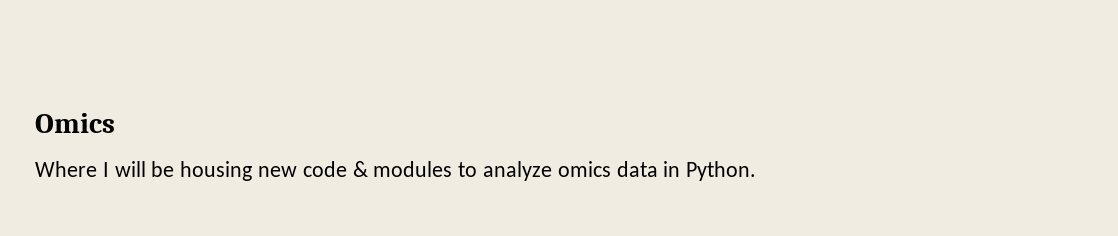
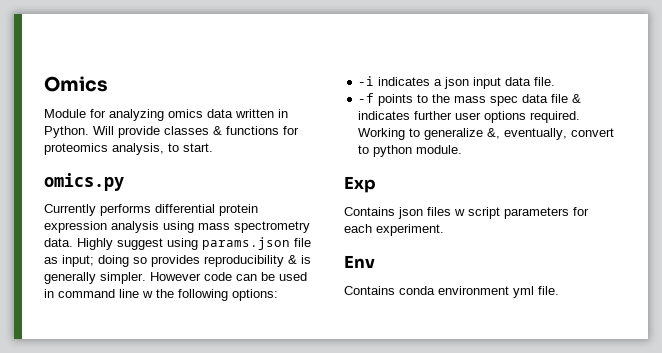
[35,161,553,181] Where I will be housing new code & modules to analyze -> [44,109,164,121] Module for analyzing
(658, 169) none -> [235,109,274,118] written
(757, 171) none -> [93,126,299,138] [44,143,213,155] [44,173,124,191] [44,204,258,216] [44,221,310,233] [44,237,311,250] [44,255,311,267] [44,272,307,284] [44,289,278,301] [358,76,556,89] [358,93,582,106] [358,111,581,123] [358,128,615,140] [358,145,463,157] [344,176,376,193] [344,207,589,219] [344,224,444,236] [344,255,375,268] [344,286,559,298] Will provide classes & functions for proteomics analysis, to start. // omics.py // Currently performs differential protein expression analysis using mass spectrometry data. Highly suggest using params.json file as input; doing so provides reproducibility & is generally simpler. However code can be used in command line w the following options: // -i indicates a json input data file. // -f points to the mass spec data file & indicates further user options required. Working to generalize &, eventually, convert to python module. // Exp // Contains json files w script parameters for each experiment. // Env // Contains conda environment yml file.

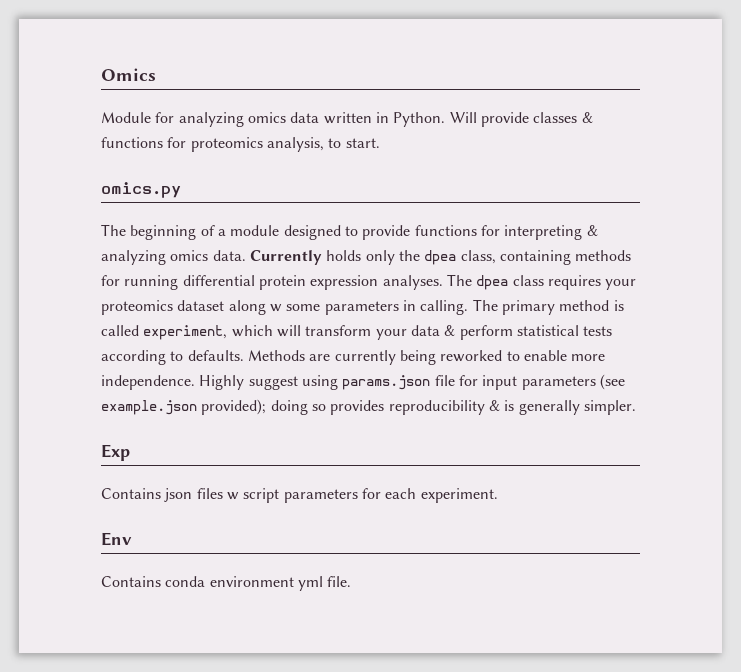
[44,204,258,216] [44,221,310,233] [44,238,73,247] Currently performs differential protein expression analysis using mass spectrometry data. -> [101,224,598,240] [101,250,632,265] [101,274,637,290] [101,299,624,315] [101,325,613,340] [101,350,606,365] [101,375,195,390] The beginning of a module designed to provide functions for interpreting & analyzing omics data. Currently holds only the dpea class, containing methods for running differential protein expression analyses. The dpea class requires your proteomics dataset along w some parameters in calling. The primary method is called experiment, which will transform your data & perform statistical tests according to defaults. Methods are currently being reworked to enable more independence.
[44,255,94,267] as input; -> [458,374,625,390] [101,399,267,415] for input parameters (see example.json provided);
[150,272,307,281] [44,289,278,301] [358,76,556,89] [358,93,582,106] [358,111,581,123] [358,128,615,140] [358,145,463,157] However code can be used in command line w the following options: // -i indicates a json input data file. // -f points to the mass spec data file & indicates further user options required. Working to generalize &, eventually, convert to python module. -> (636, 407) none

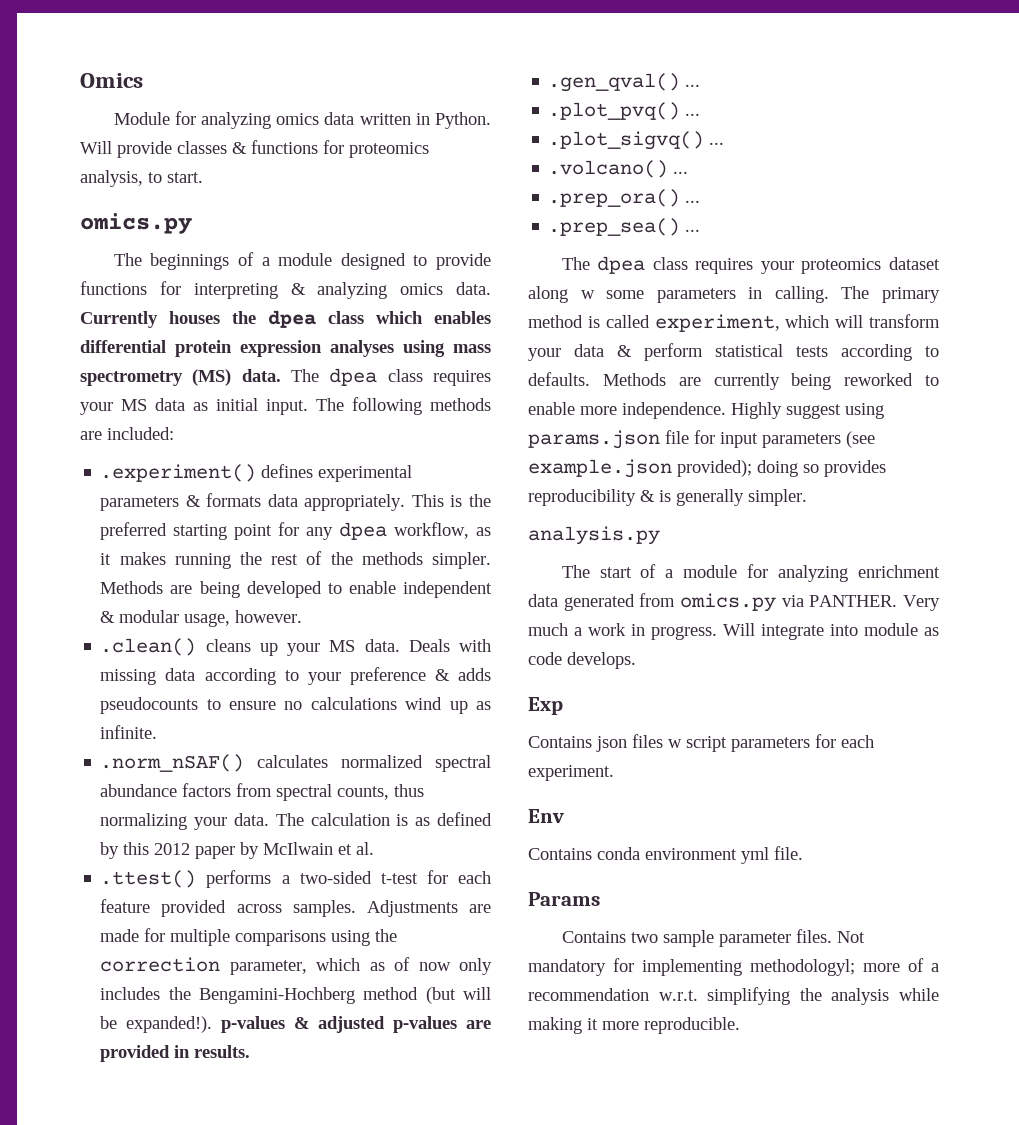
[130,225,197,240] beginning -> [150,253,230,270] beginnings
[326,250,632,265] [101,275,443,290] holds only the dpea class, containing methods for running differential protein expression analyses. -> [169,310,491,328] [80,340,491,357] [80,368,491,386] [80,397,491,415] [80,427,174,440] [100,464,413,482] [100,493,491,511] [100,522,491,540] [100,551,492,569] [100,581,492,598] [100,610,303,627] [100,638,491,656] [100,667,491,685] [100,697,492,714] [100,725,158,739] [100,754,491,772] [100,783,425,801] [100,812,493,830] [100,842,375,859] [100,870,491,888] [100,899,491,917] [100,928,398,946] [100,957,492,975] [100,987,491,1004] [100,1016,491,1033] [100,1045,251,1062] [548,73,701,92] [548,102,701,120] [548,131,725,150] [548,160,689,178] [548,189,701,207] [548,218,701,236] houses the dpea class which enables differential protein expression analyses using mass spectrometry (MS) data. The dpea class requires your MS data as initial input. The following methods are included: // .experiment() defines experimental parameters & formats data appropriately. This is the preferred starting point for any dpea workflow, as it makes running the rest of the methods simpler. Methods are being developed to enable independent & modular usage, however. // .clean() cleans up your MS data. Deals with missing data according to your preference & adds pseudocounts to ensure no calculations wind up as infinite. // .norm_nSAF() calculates normalized spectral abundance factors from spectral counts, thus normalizing your data. The calculation is as defined by this 2012 paper by McIlwain et al. // .ttest() performs a two-sided t-test for each feature provided across samples. Adjustments are made for multiple comparisons using the correction parameter, which as of now only includes the Bengamini-Hochberg method (but will be expanded!). p-values & adjusted p-values are provided in results. // .gen_qval() ... // .plot_pvq() ... // .plot_sigvq() ... // .volcano() ... // .prep_ora() ... // .prep_sea() ... //
(636, 407) none -> [528,526,660,545] [561,564,940,582] [528,593,940,612] [528,623,939,640] [528,652,636,669] // analysis.py // The start of a module for analyzing enrichment data generated from omics.py via PANTHER. Very much a work in progress. Will integrate into module as code develops.
(352, 581) none -> [528,892,600,906] [561,929,865,947] [528,958,939,976] [528,987,939,1005] [528,1017,740,1034] // Params // Contains two sample parameter files. Not mandatory for implementing methodologyl; more of a recommendation w.r.t. simplifying the analysis while making it more reproducible.

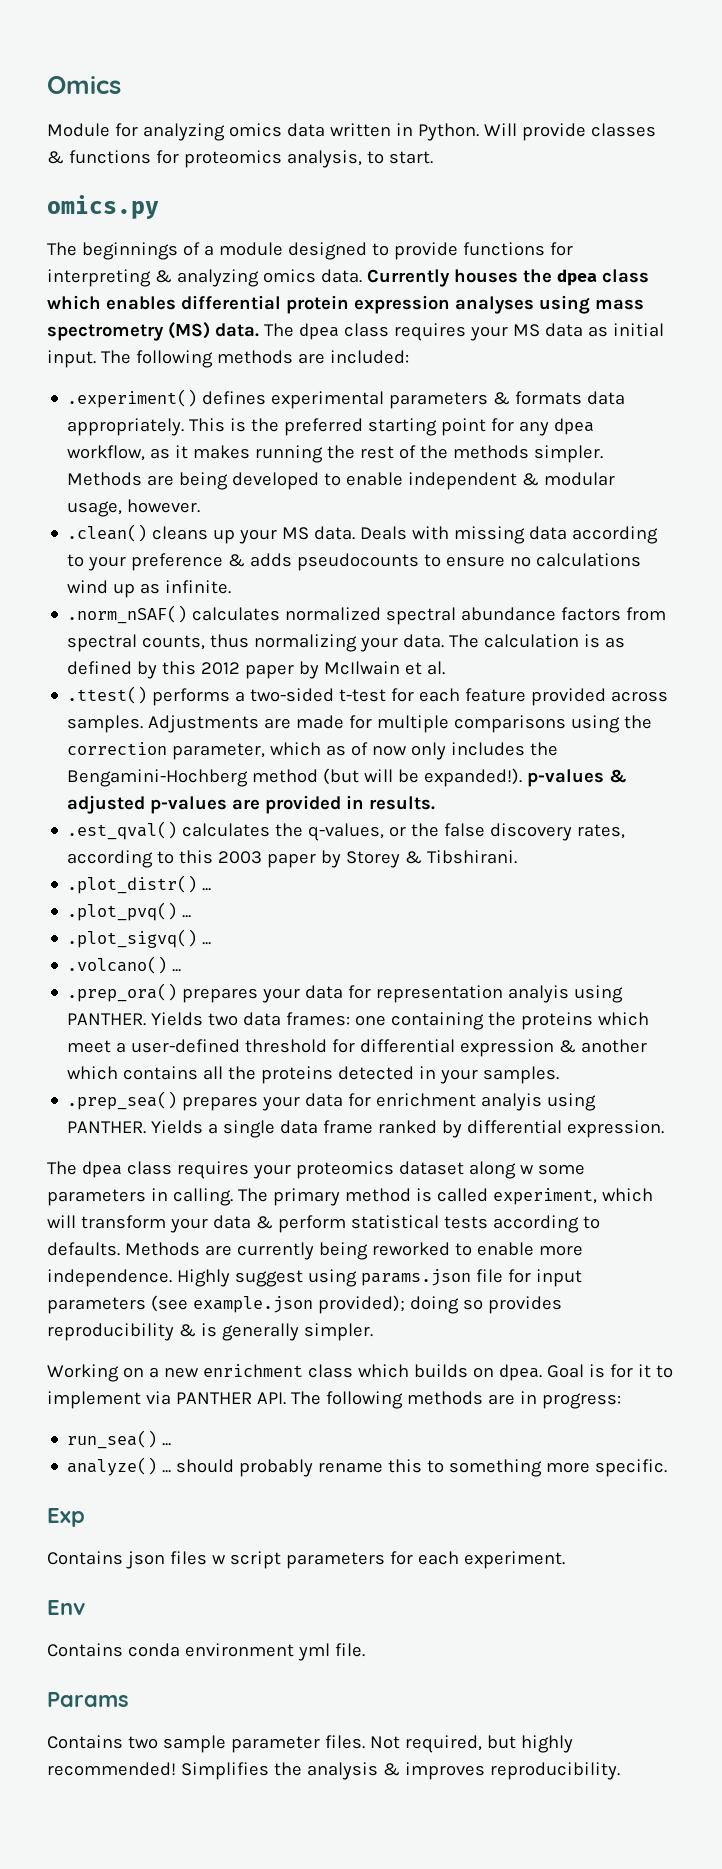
[548,73,681,92] .gen_qval() -> [67,821,626,841] [67,850,518,868] [67,875,198,894] .est_qval() calculates the q-values, or the false discovery rates, according to this 2003 paper by Storey & Tibshirani. // .plot_distr()
[685,200,701,203] [548,218,701,236] ... // .prep_sea() ... -> [182,985,624,1003] [67,1012,650,1030] [67,1039,648,1057] [67,1066,560,1084] [67,1091,597,1111] [67,1120,665,1138] prepares your data for representation analyis using PANTHER. Yields two data frames: one containing the proteins which meet a user-defined threshold for differential expression & another which contains all the proteins detected in your samples. // .prep_sea() prepares your data for enrichment analyis using PANTHER. Yields a single data frame ranked by differential expression.
[528,526,660,545] [561,564,940,582] [528,593,940,612] [528,623,939,640] [528,652,636,669] analysis.py // The start of a module for analyzing enrichment data generated from omics.py via PANTHER. Very much a work in progress. Will integrate into module as code develops. -> [47,1364,673,1382] [47,1391,621,1409] [67,1430,172,1449] [67,1457,668,1477] Working on a new enrichment class which builds on dpea. Goal is for it to implement via PANTHER API. The following methods are in progress: // run_sea() ... // analyze() ... should probably rename this to something more specific.
[528,958,939,976] [528,987,939,1005] [528,1017,740,1034] mandatory for implementing methodologyl; more of a recommendation w.r.t. simplifying the analysis while making it more reproducible. -> [404,1735,573,1753] [47,1762,620,1780] required, but highly recommended! Simplifies the analysis & improves reproducibility.

